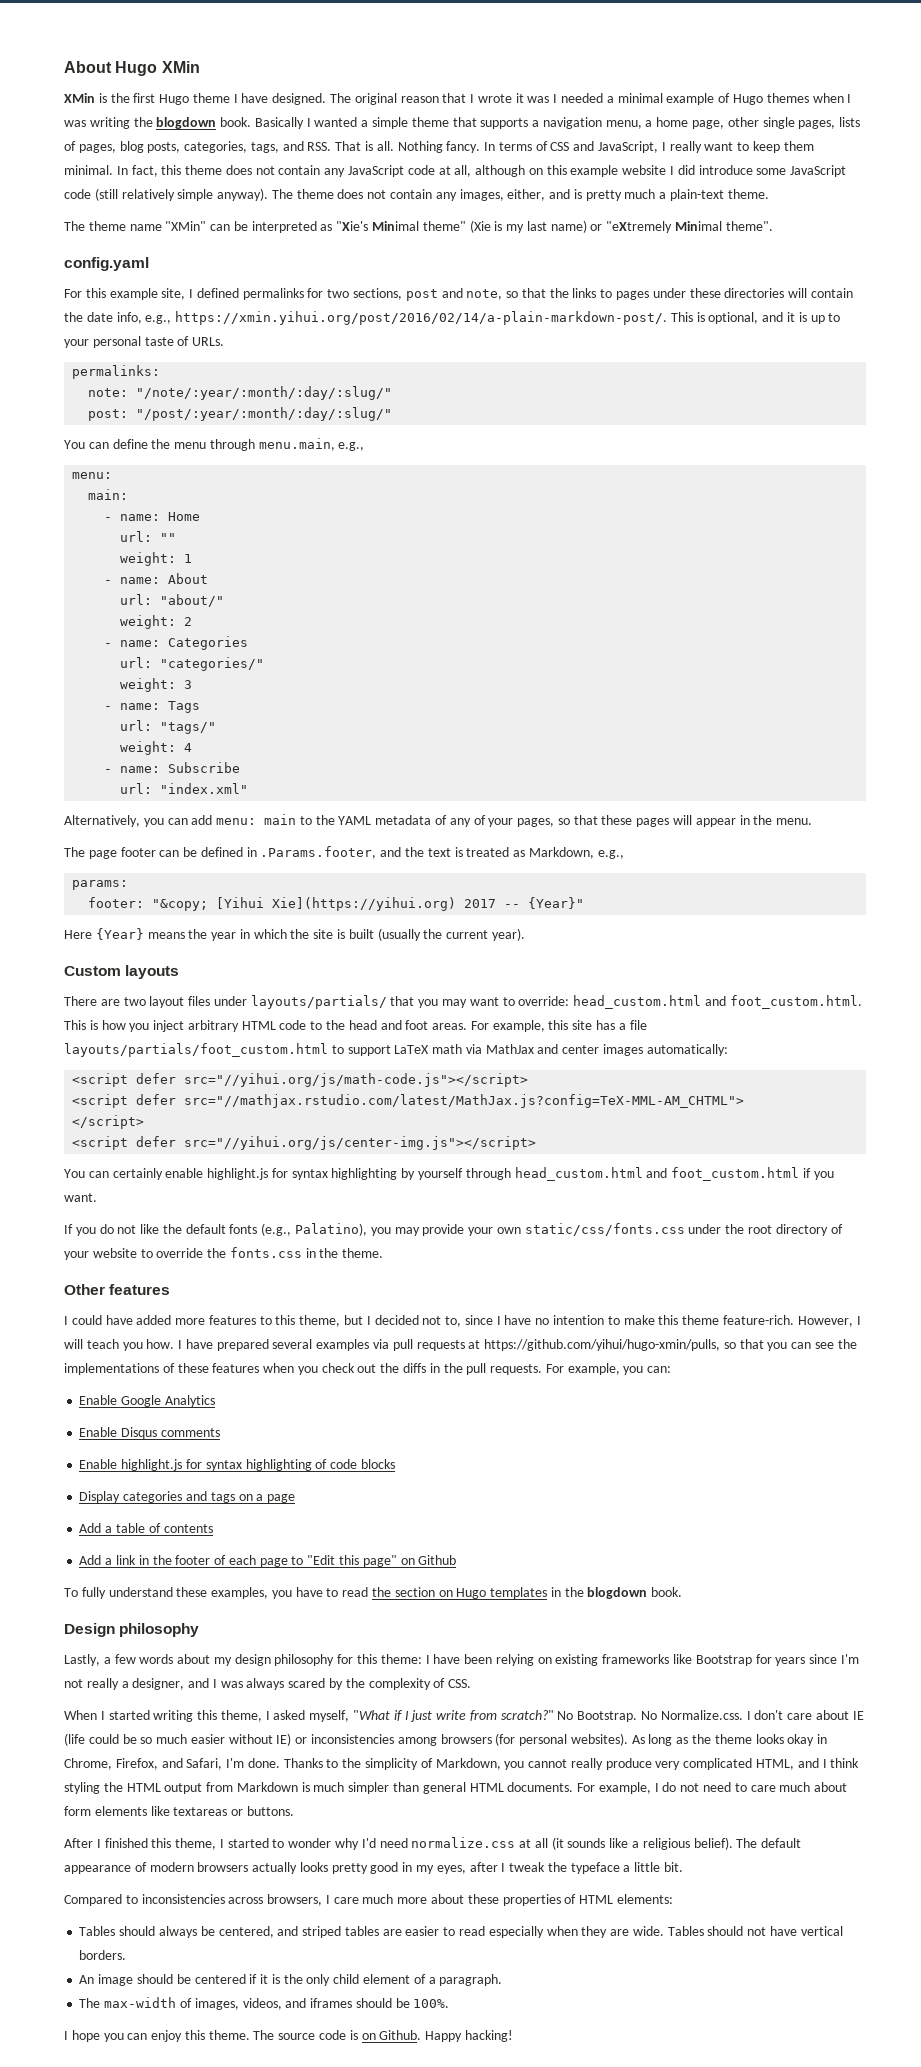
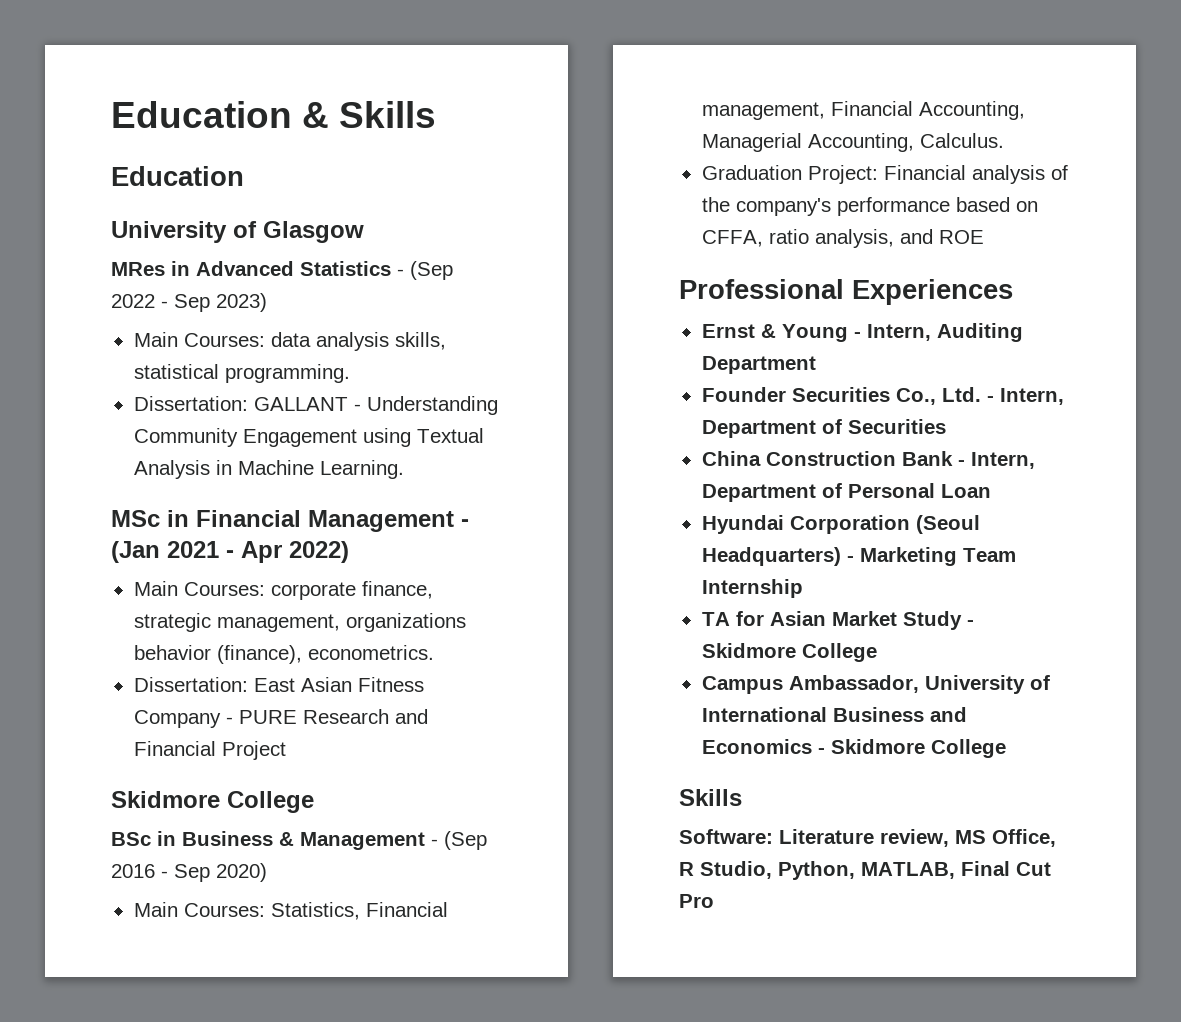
[64,61,200,76] [64,93,852,105] [64,117,861,129] [64,141,814,153] [64,165,847,177] [64,188,769,201] [64,220,773,233] [64,257,149,271] [64,288,853,301] [64,311,841,325] [64,336,225,348] [72,365,161,379] [88,386,393,400] [88,407,393,421] [64,438,365,451] [72,472,113,479] [88,489,129,500] [104,512,201,521] [120,531,177,542] [120,552,193,566] [104,573,209,584] [120,594,225,607] [120,615,193,629] [104,636,249,650] [120,657,265,671] [120,678,193,692] [104,701,201,713] [120,720,217,734] [120,741,193,755] [104,762,241,773] [120,783,249,794] [64,814,813,827] [64,846,624,859] [72,880,129,890] [88,897,585,911] [64,928,525,941] [64,965,180,979] [64,995,862,1009] [64,1020,647,1032] [64,1043,728,1057] [72,1073,529,1087] [72,1094,745,1108] [72,1115,145,1129] [72,1136,537,1150] [64,1167,834,1181] [64,1193,97,1202] [64,1223,843,1236] [64,1247,384,1260] [64,1284,171,1295] [64,1315,861,1327] [64,1339,857,1351] [64,1363,672,1375] [79,1395,215,1407] [79,1427,220,1439] [79,1459,395,1471] [79,1491,296,1503] [79,1523,213,1533] [79,1555,457,1567] [64,1587,683,1599] [64,1623,200,1637] [64,1654,859,1666] [64,1678,472,1690] [64,1710,864,1722] [64,1733,828,1746] [64,1758,860,1770] [64,1782,848,1794] [64,1806,294,1816] [64,1837,802,1850] [64,1862,684,1874] [64,1894,673,1906] [79,1926,843,1938] [79,1950,127,1960] [79,1974,503,1986] [79,1997,450,2010] [64,2030,513,2042] About Hugo XMin // XMin is the first Hugo theme I have designed. The original reason that I wrote it was I needed a minimal example of Hugo themes when I was writing the blogdown book. Basically I wanted a simple theme that supports a navigation menu, a home page, other single pages, lists of pages, blog posts, categories, tags, and RSS. That is all. Nothing fancy. In terms of CSS and JavaScript, I really want to keep them minimal. In fact, this theme does not contain any JavaScript code at all, although on this example website I did introduce some JavaScript code (still relatively simple anyway). The theme does not contain any images, either, and is pretty much a plain-text theme. // The theme name "XMin" can be interpreted as "Xie's Minimal theme" (Xie is my last name) or "eXtremely Minimal theme". // config.yaml // For this example site, I defined permalinks for two sections, post and note, so that the links to pages under these directories will contain the date info, e.g., https://xmin.yihui.org/post/2016/02/14/a-plain-markdown-post/. This is optional, and it is up to your personal taste of URLs. // permalinks: // note: "/note/:year/:month/:day/:slug/" // post: "/post/:year/:month/:day/:slug/" // You can define the menu through menu.main, e.g., // menu: // main: // - name: Home // url: "" // weight: 1 // - name: About // url: "about/" // weight: 2 // - name: Categories // url: "categories/" // weight: 3 // - name: Tags // url: "tags/" // weight: 4 // - name: Subscribe // url: "index.xml" // Alternatively, you can add menu: main to the YAML metadata of any of your pages, so that these pages will appear in the menu. // The page footer can be defined in .Params.footer, and the text is treated as Markdown, e.g., // params: // footer: "&copy; [Yihui Xie](https://yihui.org) 2017 -- {Year}" // Here {Year} means the year in which the site is built (usually the current year). // Custom layouts // There are two layout files under layouts/partials/ that you may want to override: head_custom.html and foot_custom.html. This is how you inject arbitrary HTML code to the head and foot areas. For example, this site has a file layouts/partials/foot_custom.html to support LaTeX math via MathJax and center images automatically: // <script defer src="//yihui.org/js/math-code.js"></script> // <script defer src="//mathjax.rstudio.com/latest/MathJax.js?config=TeX-MML-AM_CHTML"> // </script> // <script defer src="//yihui.org/js/center-img.js"></script> // You can certainly enable highlight.js for syntax highlighting by yourself through head_custom.html and foot_custom.html if you want. // If you do not like the default fonts (e.g., Palatino), you may provide your own static/css/fonts.css under the root directory of your website to override the fonts.css in the theme. // Other features // I could have added more features to this theme, but I decided not to, since I have no intention to make this theme feature-rich. However, I will teach you how. I have prepared several examples via pull requests at https://github.com/yihui/hugo-xmin/pulls, so that you can see the implementations of these features when you check out the diffs in the pull requests. For example, you can: // Enable Google Analytics // Enable Disqus comments // Enable highlight.js for syntax highlighting of code blocks // Display categories and tags on a page // Add a table of contents // Add a link in the footer of each page to "Edit this page" on Github // To fully understand these examples, you have to read the section on Hugo templates in the blogdown book. // Design philosophy // Lastly, a few words about my design philosophy for this theme: I have been relying on existing frameworks like Bootstrap for years since I'm not really a designer, and I was always scared by the complexity of CSS. // When I started writing this theme, I asked myself, "What if I just write from scratch?" No Bootstrap. No Normalize.css. I don't care about IE (life could be so much easier without IE) or inconsistencies among browsers (for personal websites). As long as the theme looks okay in Chrome, Firefox, and Safari, I'm done. Thanks to the simplicity of Markdown, you cannot really produce very complicated HTML, and I think styling the HTML output from Markdown is much simpler than general HTML documents. For example, I do not need to care much about form elements like textareas or buttons. // After I finished this theme, I started to wonder why I'd need normalize.css at all (it sounds like a religious belief). The default appearance of modern browsers actually looks pretty good in my eyes, after I tweak the typeface a little bit. // Compared to inconsistencies across browsers, I care much more about these properties of HTML elements: // Tables should always be centered, and striped tables are easier to read especially when they are wide. Tables should not have vertical borders. // An image should be centered if it is the only child element of a paragraph. // The max-width of images, videos, and iframes should be 100%. // I hope you can enjoy this theme. The source code is on Github. Happy hacking! -> [111,101,436,128] [111,166,244,186] [111,221,364,243] [111,261,453,280] [111,293,267,312] [133,332,446,351] [133,364,350,383] [133,396,498,415] [133,428,484,447] [133,460,404,479] [111,510,469,532] [111,541,349,563] [133,581,433,600] [133,613,466,632] [133,645,434,664] [133,677,424,692] [133,709,428,728] [133,741,286,760] [111,791,314,813] [111,831,487,850] [111,863,267,882] [133,902,448,920] [701,101,1025,120] [701,133,1004,152] [701,165,1068,184] [701,197,1038,216] [701,229,984,248] [679,279,1013,305] [701,323,1023,342] [701,356,816,374] [701,387,1064,405] [701,419,946,438] [701,451,1035,469] [701,483,991,502] [701,515,980,534] [701,547,1016,566] [701,579,803,598] [701,611,974,630] [701,643,877,662] [701,675,1050,694] [701,707,967,722] [701,739,1006,758] [679,789,742,806] [679,829,1056,847] [679,861,1051,880] [679,894,714,908] Education & Skills // Education // University of Glasgow // MRes in Advanced Statistics - (Sep 2022 - Sep 2023) // Main Courses: data analysis skills, statistical programming. // Dissertation: GALLANT - Understanding Community Engagement using Textual Analysis in Machine Learning. // MSc in Financial Management - (Jan 2021 - Apr 2022) // Main Courses: corporate finance, strategic management, organizations behavior (finance), econometrics. // Dissertation: East Asian Fitness Company - PURE Research and Financial Project // Skidmore College // BSc in Business & Management - (Sep 2016 - Sep 2020) // Main Courses: Statistics, Financial management, Financial Accounting, Managerial Accounting, Calculus. // Graduation Project: Financial analysis of the company's performance based on CFFA, ratio analysis, and ROE // Professional Experiences // Ernst & Young - Intern, Auditing Department // Founder Securities Co., Ltd. - Intern, Department of Securities // China Construction Bank - Intern, Department of Personal Loan // Hyundai Corporation (Seoul Headquarters) - Marketing Team Internship // TA for Asian Market Study - Skidmore College // Campus Ambassador, University of International Business and Economics - Skidmore College // Skills // Software: Literature review, MS Office, R Studio, Python, MATLAB, Final Cut Pro

